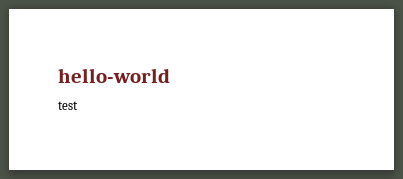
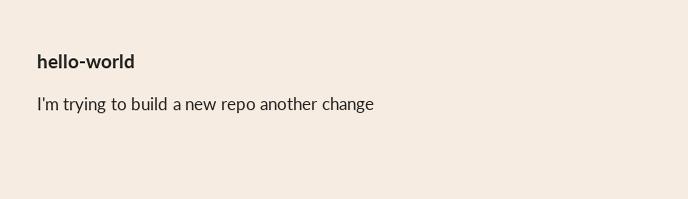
[58,101,78,110] test -> [36,96,375,114] I'm trying to build a new repo another change

